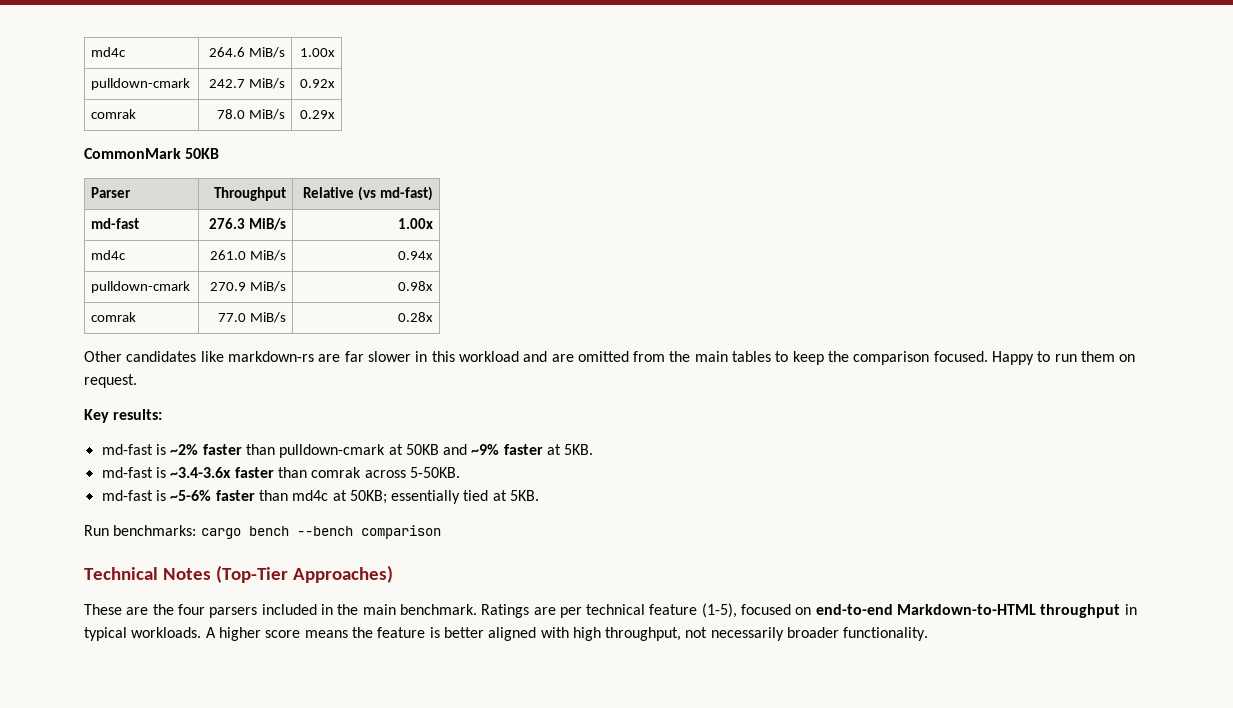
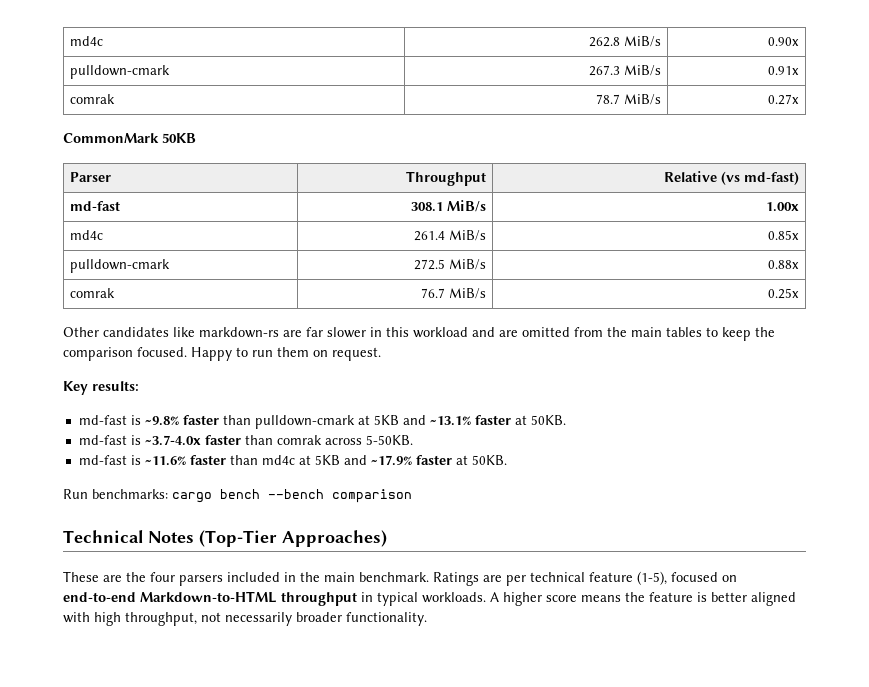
[91,47,127,57] [208,47,285,58] [299,48,335,57] [91,78,191,90] [208,78,285,89] [299,79,335,88] [91,109,137,119] [216,109,285,120] [299,110,335,119] md4c | 264.6 MiB/s | 1.00x // pulldown-cmark | 242.7 MiB/s | 0.92x // comrak | 78.0 MiB/s | 0.29x -> [69,36,103,46] [589,36,662,47] [768,37,800,46] [69,65,170,79] [589,65,662,76] [768,66,800,75] [69,94,115,104] [596,94,662,105] [768,94,800,105] md4c | 262.8 MiB/s | 0.90x // pulldown-cmark | 267.3 MiB/s | 0.91x // comrak | 78.7 MiB/s | 0.27x
[208,218,245,229] 276.3 -> [411,202,444,212] 308.1
[209,250,286,261] [397,251,433,260] [91,281,191,293] [209,281,286,292] [397,281,433,291] [91,312,137,322] [217,312,286,323] [397,312,433,322] 261.0 MiB/s | 0.94x // pulldown-cmark | 270.9 MiB/s | 0.98x // comrak | 77.0 MiB/s | 0.28x -> [414,230,487,241] [768,230,800,240] [69,259,170,273] [414,259,487,270] [768,260,800,269] [69,288,115,298] [421,288,487,299] [768,288,800,299] 261.4 MiB/s | 0.85x // pulldown-cmark | 272.5 MiB/s | 0.88x // comrak | 76.7 MiB/s | 0.25x
[170,444,199,455] ~2% -> [144,416,179,426] ~9.8%
[405,444,594,455] [101,467,232,478] 50KB and ~9% faster at 5KB. // md-fast is ~3.4-3.6x -> [373,415,566,426] [78,435,201,446] 5KB and ~13.1% faster at 50KB. // md-fast is ~3.7-4.0x
[170,490,212,501] ~5-6% -> [144,456,186,466] ~11.6%
[349,490,540,504] 50KB; essentially tied at 5KB. -> [314,455,507,466] 5KB and ~17.9% faster at 50KB.

